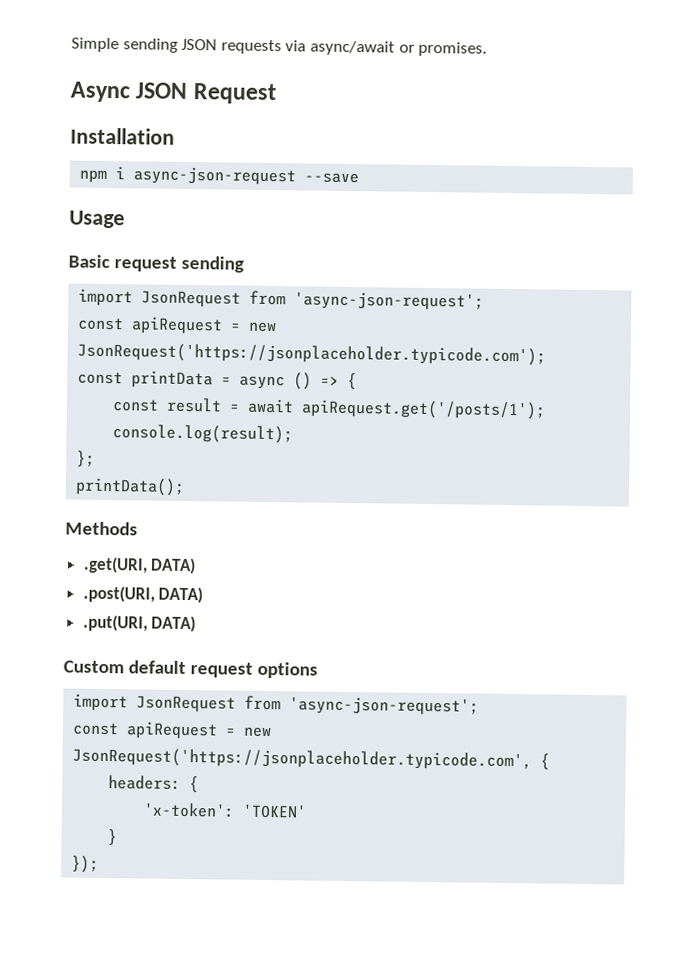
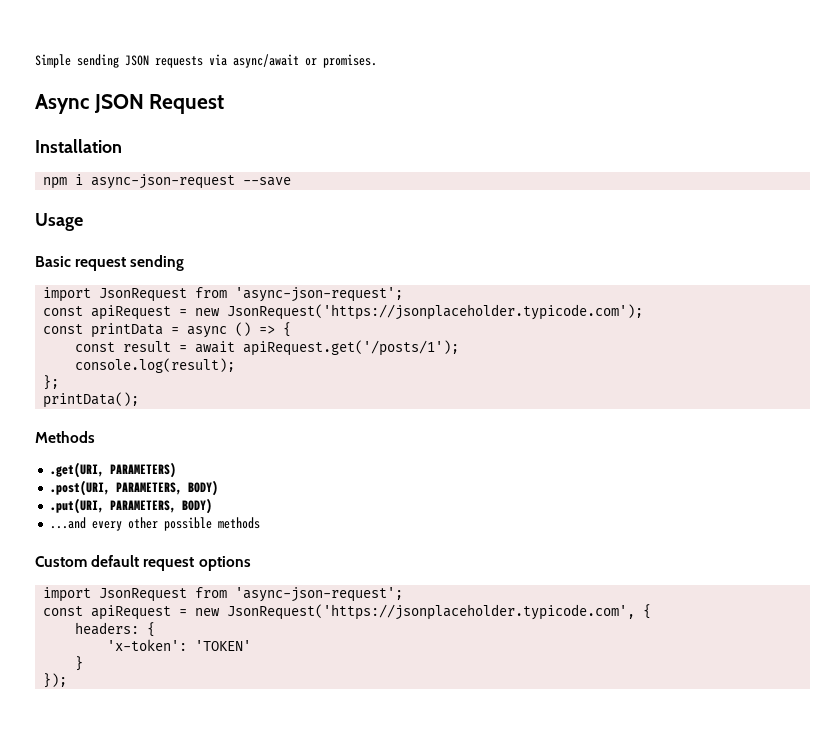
[150,557,197,575] DATA) -> [109,462,176,478] PARAMETERS)
[158,586,204,604] DATA) -> [115,480,218,496] PARAMETERS, BODY)
[151,615,197,633] DATA) -> [109,498,212,514] [49,517,260,531] PARAMETERS, BODY) // ...and every other possible methods

